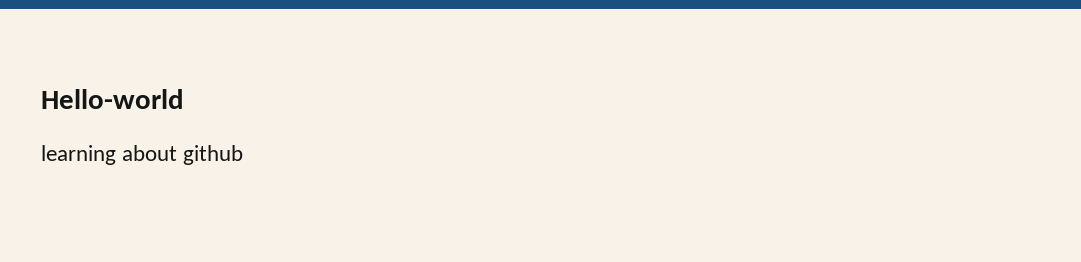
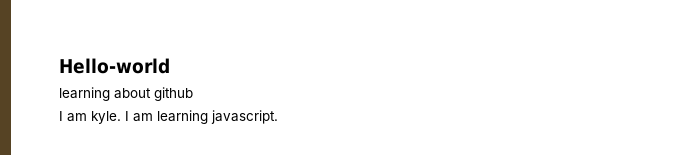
(244, 155) none -> [59,110,278,124] // I am kyle. I am learning javascript.

